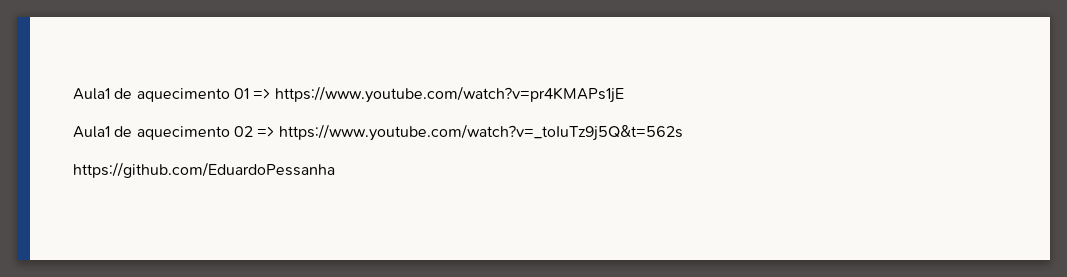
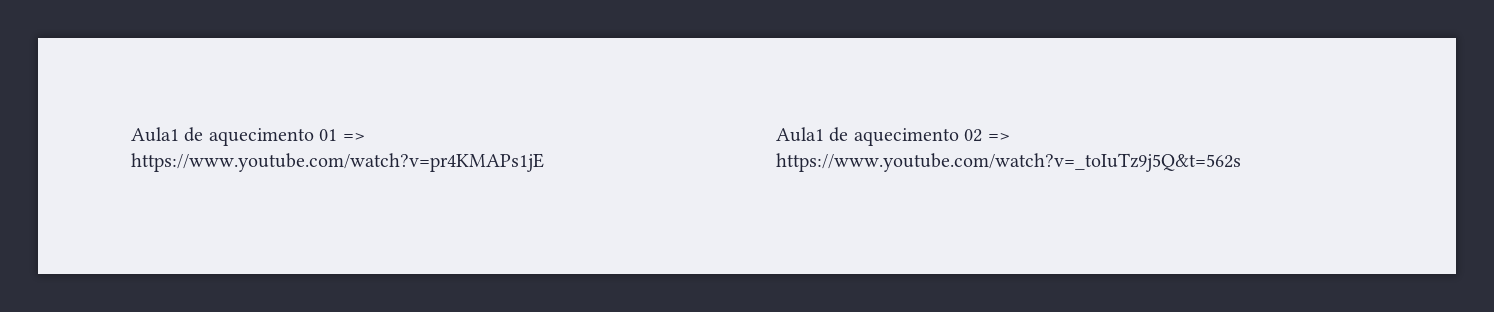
[73,162,335,178] // https://github.com/EduardoPessanha -> (1241, 162) none

